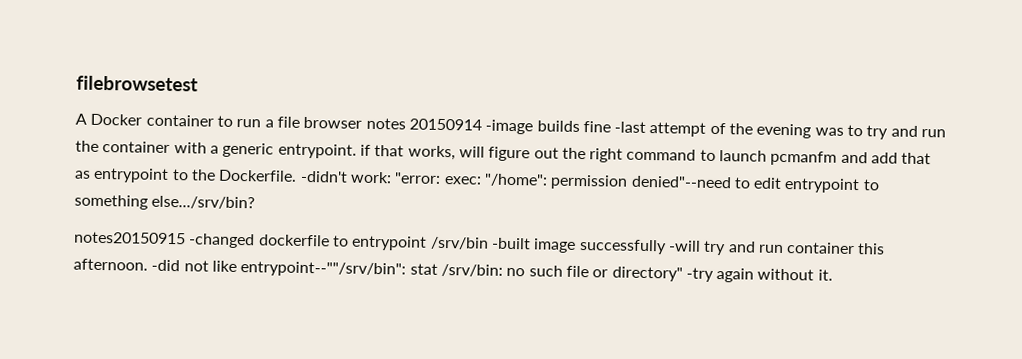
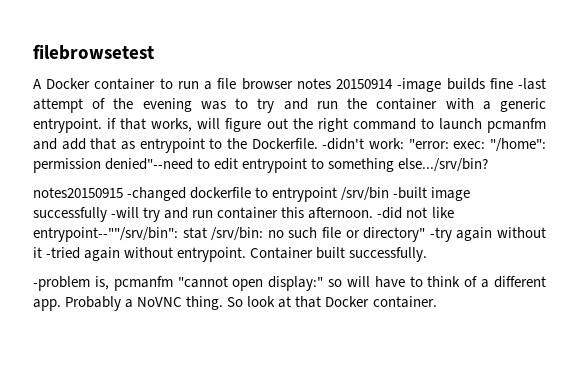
[817,269,833,281] it. -> [33,247,428,262] [33,276,547,291] [33,296,437,311] it -tried again without entrypoint. Container built successfully. // -problem is, pcmanfm "cannot open display:" so will have to think of a different app. Probably a NoVNC thing. So look at that Docker container.

